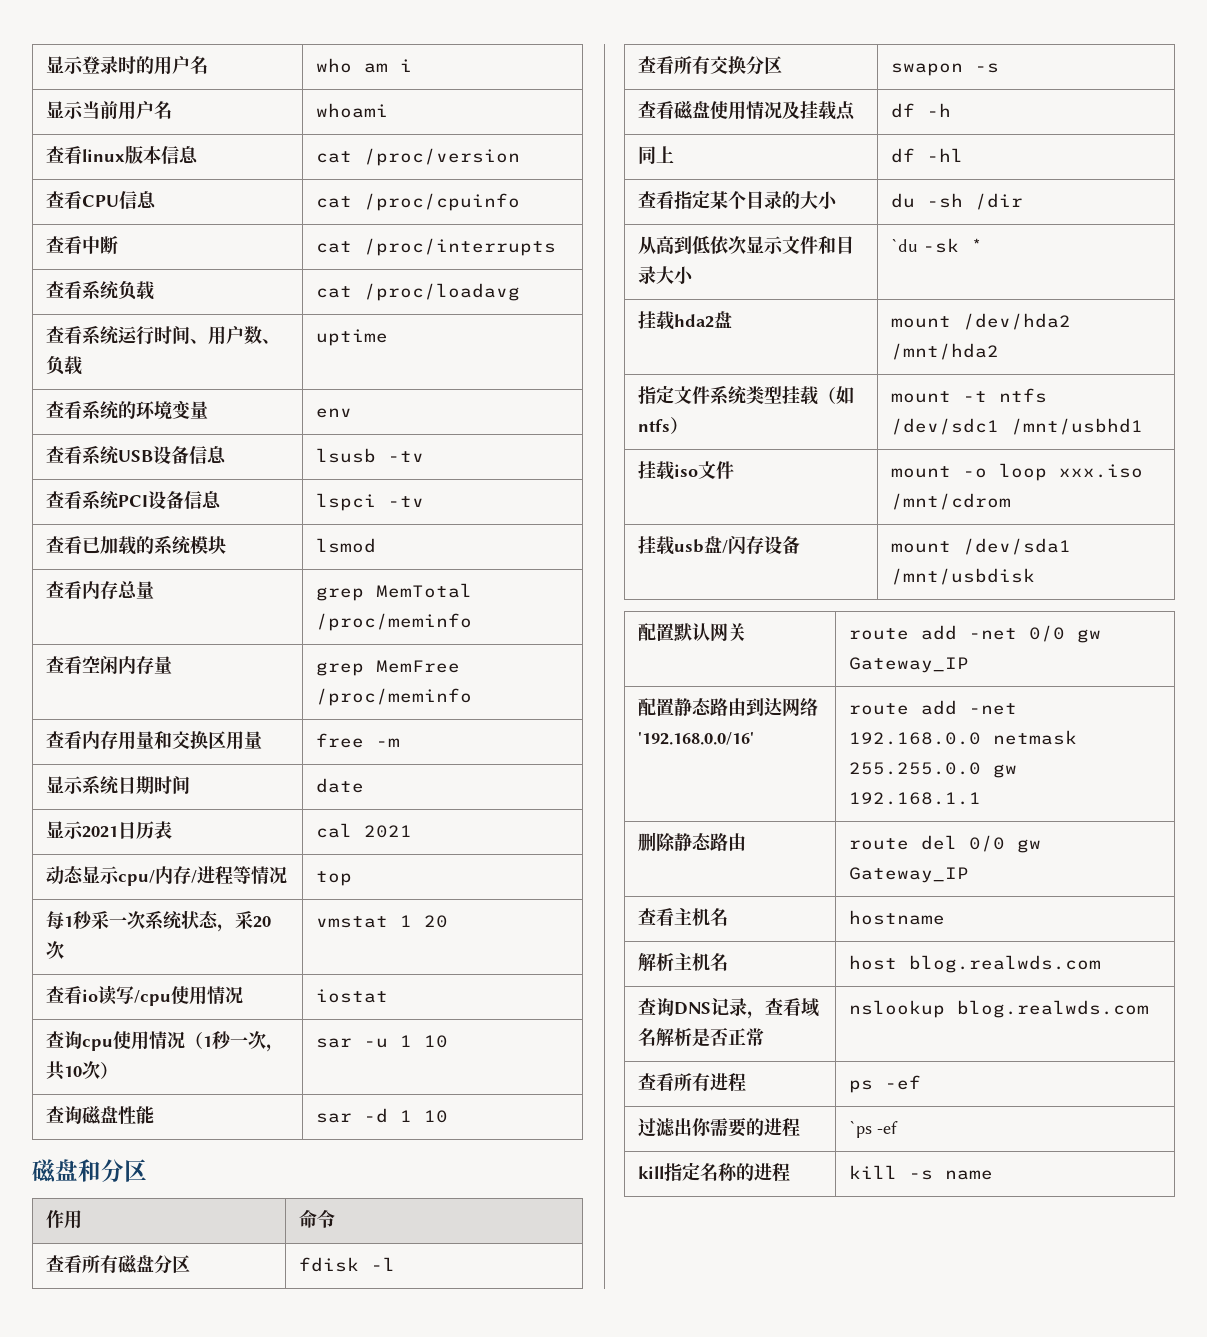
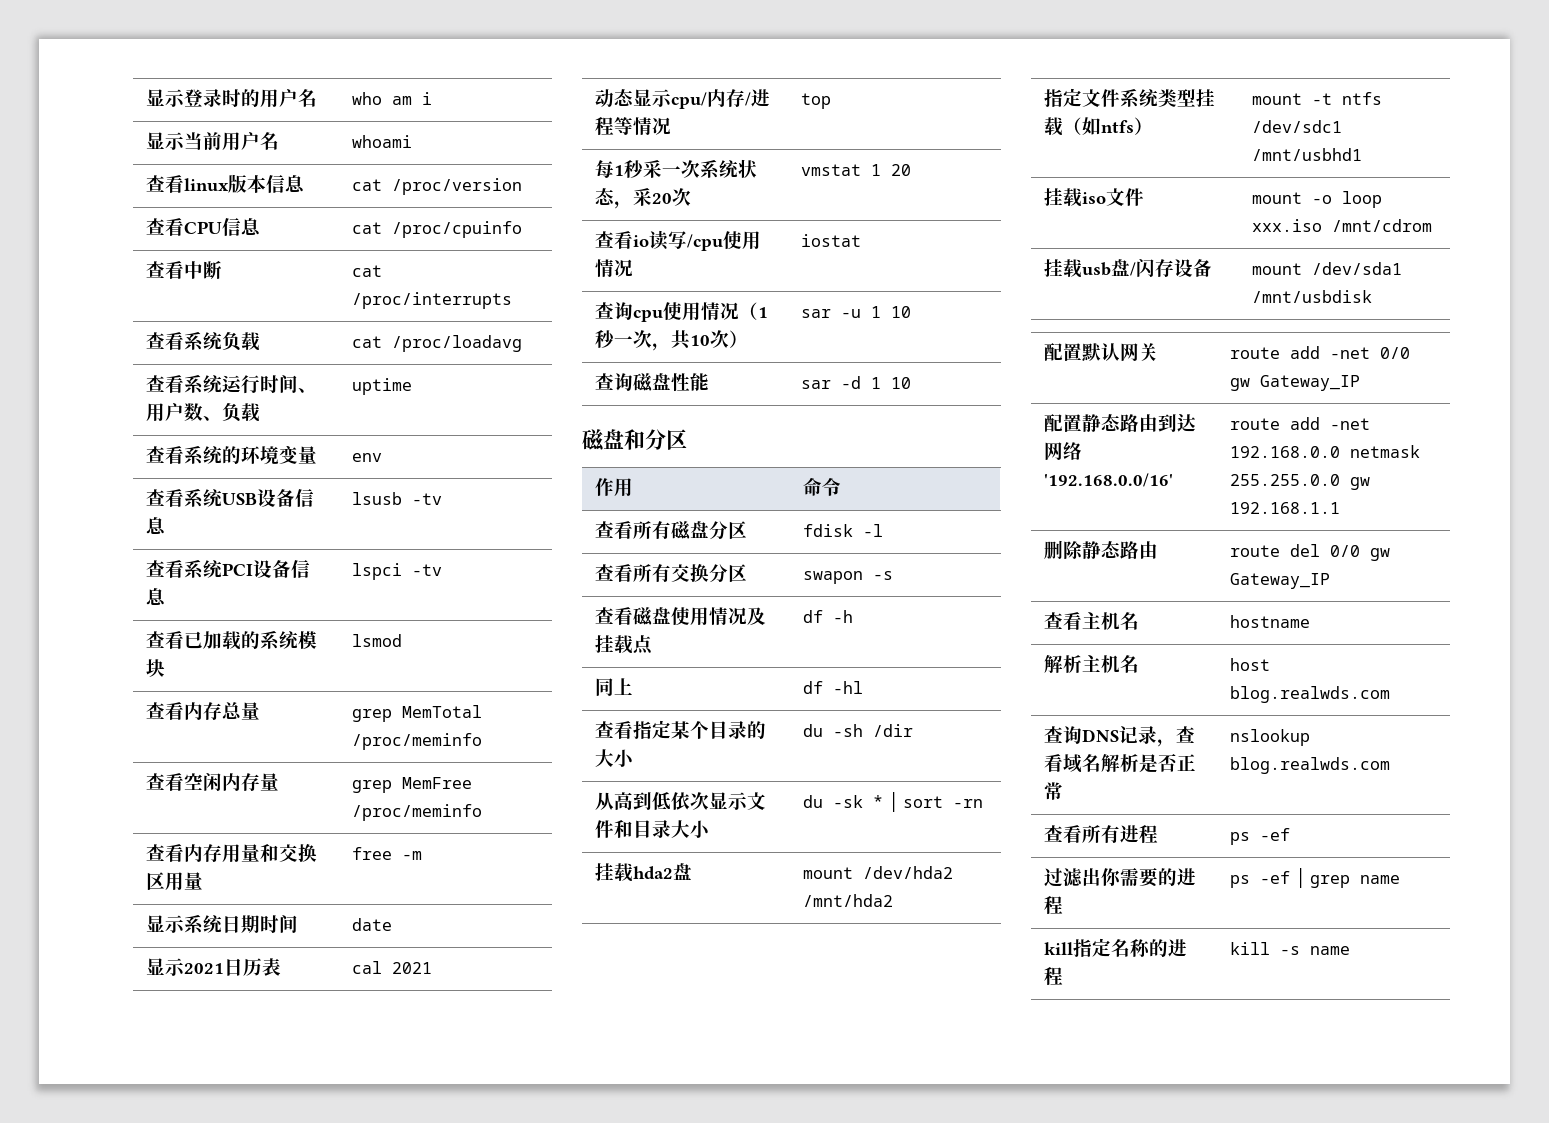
[891,238,919,252] `du -> [803,795,824,808] du
(984, 245) none -> [893,792,984,812] ▏sort -rn
[849,1120,899,1138] `ps -ef -> [1230,868,1401,888] ps -ef ▏grep name

